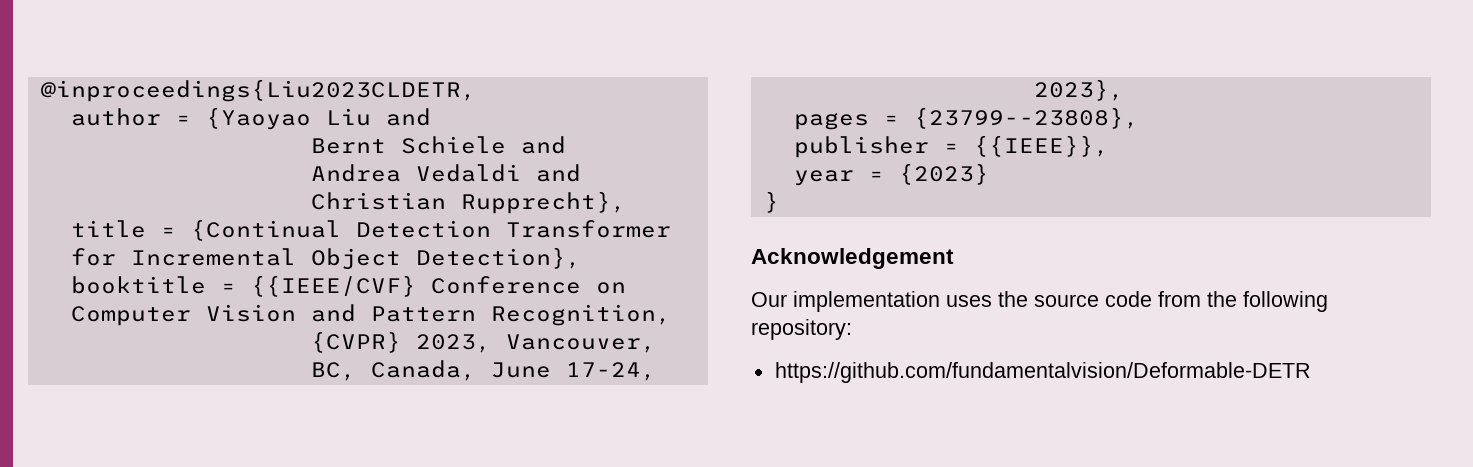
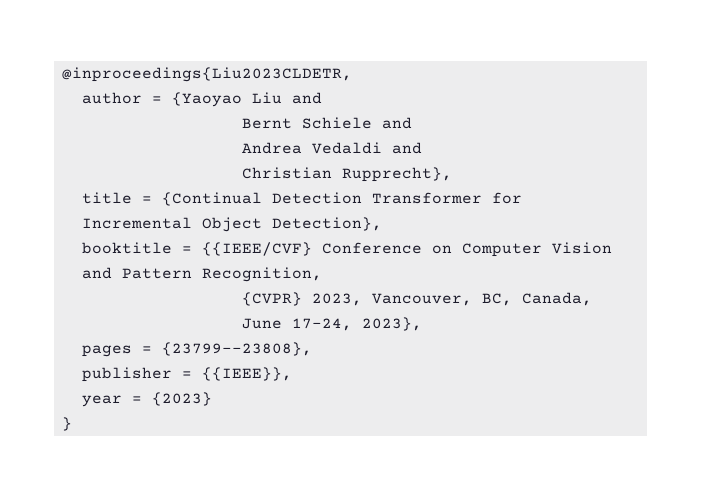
[751,248,954,269] [751,291,1328,312] [751,319,852,340] [774,362,1311,383] // Acknowledgement // Our implementation uses the source code from the following repository: // https://github.com/fundamentalvision/Deformable-DETR -> (72, 424) none

